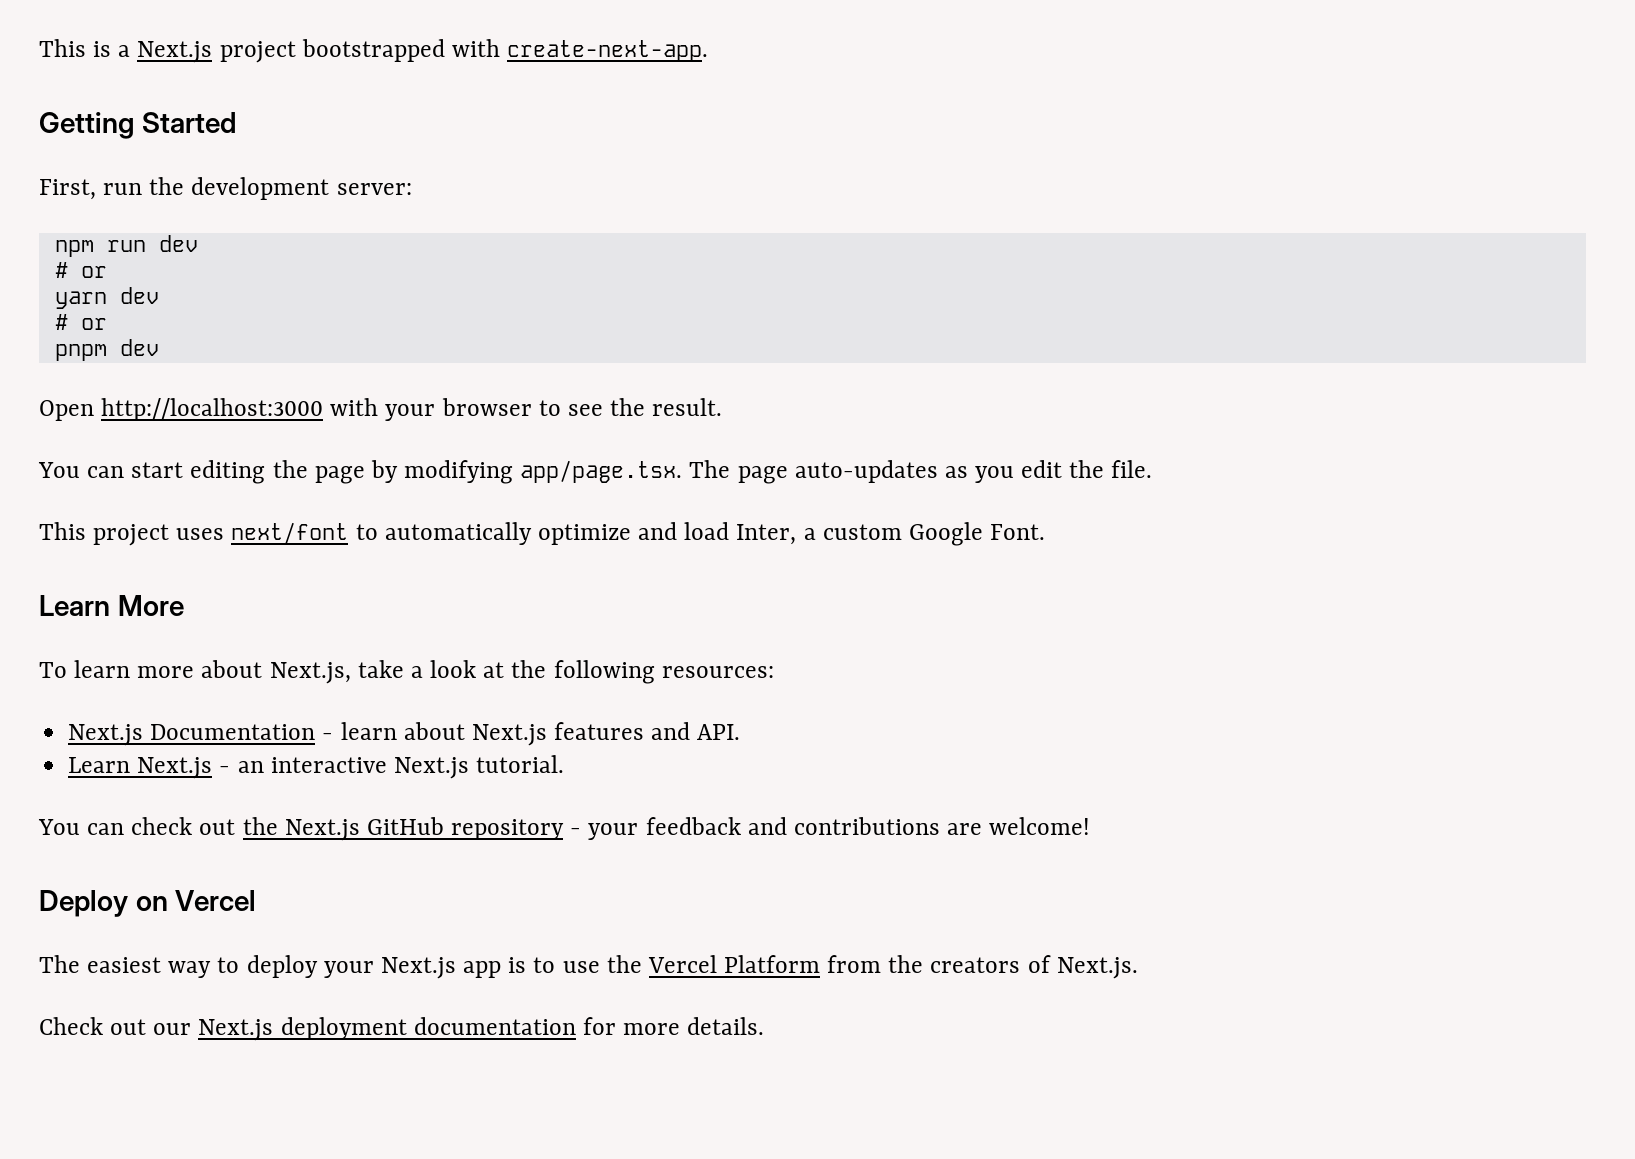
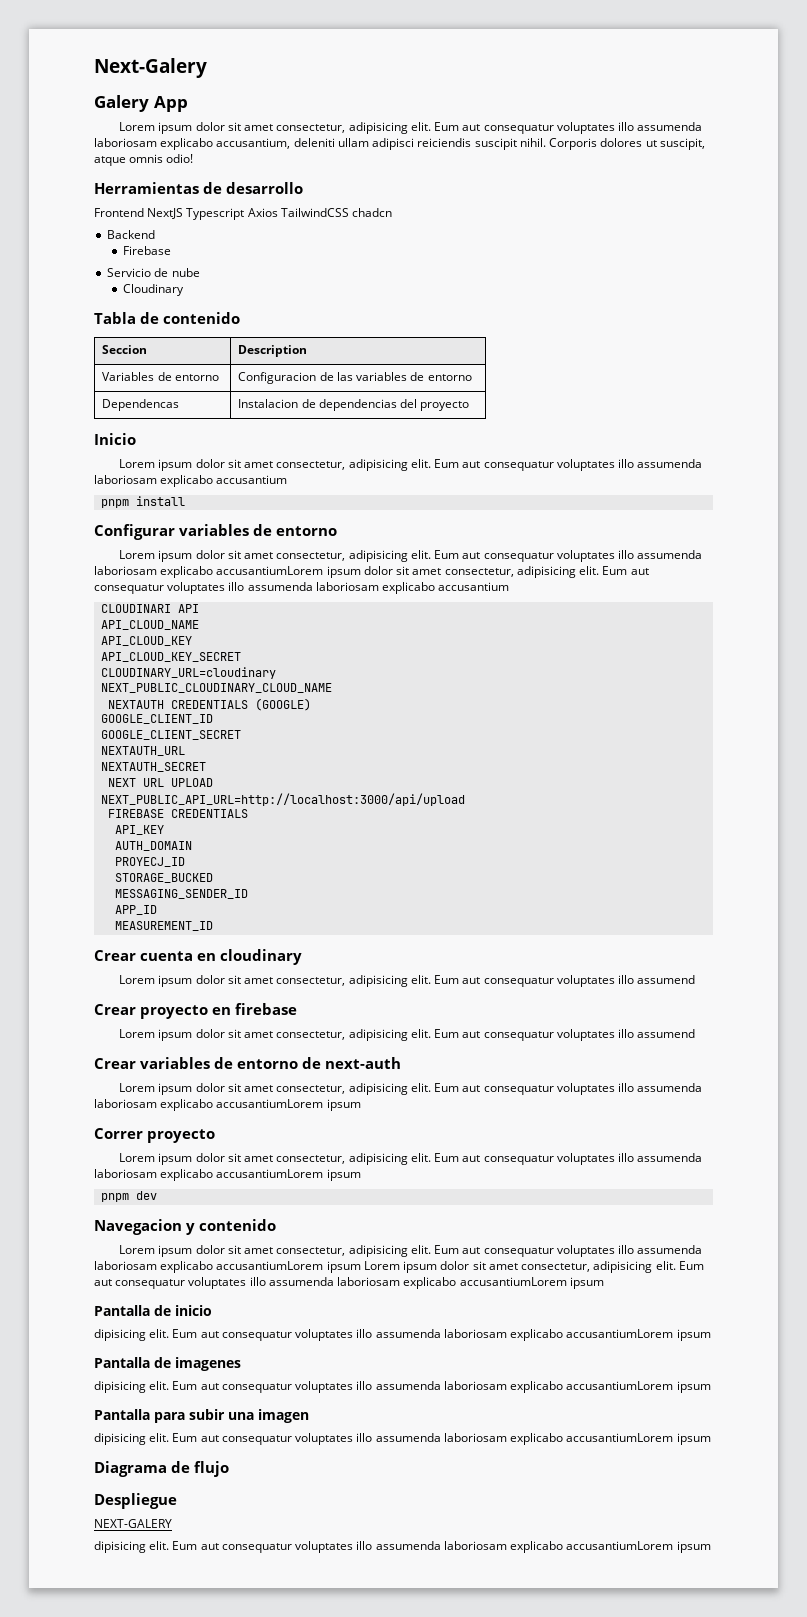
[39,39,709,63] [39,112,236,139] [39,177,412,200] [54,235,198,257] [54,262,107,278] [54,287,159,309] [54,314,107,330] [54,339,159,361] [39,398,723,421] [38,460,1153,484] [39,522,1046,546] [39,595,184,616] [39,660,774,684] [68,722,741,746] [68,755,565,779] [38,817,1091,841] [39,890,257,917] [39,955,1138,979] [39,1017,765,1041] This is a Next.js project bootstrapped with create-next-app. // Getting Started // First, run the development server: // npm run dev // # or // yarn dev // # or // pnpm dev // Open http://localhost:3000 with your browser to see the result. // You can start editing the page by modifying app/page.tsx. The page auto-updates as you edit the file. // This project uses next/font to automatically optimize and load Inter, a custom Google Font. // Learn More // To learn more about Next.js, take a look at the following resources: // Next.js Documentation - learn about Next.js features and API. // Learn Next.js - an interactive Next.js tutorial. // You can check out the Next.js GitHub repository - your feedback and contributions are welcome! // Deploy on Vercel // The easiest way to deploy your Next.js app is to use the Vercel Platform from the creators of Next.js. // Check out our Next.js deployment documentation for more details. -> [94,58,207,78] [94,95,188,112] [119,122,703,134] [94,138,705,150] [94,154,194,166] [94,182,304,194] [94,208,393,220] [107,230,156,239] [123,246,172,255] [107,268,200,277] [123,284,185,296] [94,312,241,324] [102,345,148,354] [238,345,308,357] [102,372,219,381] [238,372,472,384] [102,399,180,411] [238,399,470,411] [94,433,136,445] [119,459,703,471] [94,475,288,487] [101,496,186,508] [94,524,338,540] [119,550,703,562] [94,566,649,578] [94,582,510,594] [101,604,200,613] [101,620,200,630] [101,636,193,646] [101,652,242,662] [101,667,277,679] [101,683,333,693] [108,698,312,711] [101,714,214,724] [101,730,242,740] [101,746,186,756] [101,762,207,772] [108,778,214,787] [101,793,466,806] [108,809,249,818] [115,825,165,835] [115,841,193,851] [115,857,186,867] [115,873,214,883] [115,889,249,899] [115,905,158,915] [115,921,214,931] [94,949,303,965] [119,975,696,987] [94,1003,298,1019] [119,1029,696,1041] [94,1057,402,1069] [119,1083,703,1095] [94,1099,361,1111] [94,1128,216,1143] [119,1153,703,1165] [94,1169,361,1181] [101,1191,158,1202] [94,1219,277,1235] [119,1245,703,1257] [94,1261,704,1273] [94,1277,604,1289] [94,1305,212,1316] [94,1329,711,1341] [94,1357,241,1371] [94,1381,711,1393] [94,1409,309,1423] [94,1433,711,1445] [94,1461,230,1477] [94,1493,177,1509] [94,1519,172,1528] [94,1541,711,1553] Next-Galery // Galery App // Lorem ipsum dolor sit amet consectetur, adipisicing elit. Eum aut consequatur voluptates illo assumenda laboriosam explicabo accusantium, deleniti ullam adipisci reiciendis suscipit nihil. Corporis dolores ut suscipit, atque omnis odio! // Herramientas de desarrollo // Frontend NextJS Typescript Axios TailwindCSS chadcn // Backend // Firebase // Servicio de nube // Cloudinary // Tabla de contenido // Seccion | Description // Variables de entorno | Configuracion de las variables de entorno // Dependencas | Instalacion de dependencias del proyecto // Inicio // Lorem ipsum dolor sit amet consectetur, adipisicing elit. Eum aut consequatur voluptates illo assumenda laboriosam explicabo accusantium // pnpm install // Configurar variables de entorno // Lorem ipsum dolor sit amet consectetur, adipisicing elit. Eum aut consequatur voluptates illo assumenda laboriosam explicabo accusantiumLorem ipsum dolor sit amet consectetur, adipisicing elit. Eum aut consequatur voluptates illo assumenda laboriosam explicabo accusantium // CLOUDINARI API // API_CLOUD_NAME // API_CLOUD_KEY // API_CLOUD_KEY_SECRET // CLOUDINARY_URL=cloudinary // NEXT_PUBLIC_CLOUDINARY_CLOUD_NAME // NEXTAUTH CREDENTIALS (GOOGLE) // GOOGLE_CLIENT_ID // GOOGLE_CLIENT_SECRET // NEXTAUTH_URL // NEXTAUTH_SECRET // NEXT URL UPLOAD // NEXT_PUBLIC_API_URL=http://localhost:3000/api/upload // FIREBASE CREDENTIALS // API_KEY // AUTH_DOMAIN // PROYECJ_ID // STORAGE_BUCKED // MESSAGING_SENDER_ID // APP_ID // MEASUREMENT_ID // Crear cuenta en cloudinary // Lorem ipsum dolor sit amet consectetur, adipisicing elit. Eum aut consequatur voluptates illo assumend // Crear proyecto en firebase // Lorem ipsum dolor sit amet consectetur, adipisicing elit. Eum aut consequatur voluptates illo assumend // Crear variables de entorno de next-auth // Lorem ipsum dolor sit amet consectetur, adipisicing elit. Eum aut consequatur voluptates illo assumenda laboriosam explicabo accusantiumLorem ipsum // Correr proyecto // Lorem ipsum dolor sit amet consectetur, adipisicing elit. Eum aut consequatur voluptates illo assumenda laboriosam explicabo accusantiumLorem ipsum // pnpm dev // Navegacion y contenido // Lorem ipsum dolor sit amet consectetur, adipisicing elit. Eum aut consequatur voluptates illo assumenda laboriosam explicabo accusantiumLorem ipsum Lorem ipsum dolor sit amet consectetur, adipisicing elit. Eum aut consequatur voluptates illo assumenda laboriosam explicabo accusantiumLorem ipsum // Pantalla de inicio // dipisicing elit. Eum aut consequatur voluptates illo assumenda laboriosam explicabo accusantiumLorem ipsum // Pantalla de imagenes // dipisicing elit. Eum aut consequatur voluptates illo assumenda laboriosam explicabo accusantiumLorem ipsum // Pantalla para subir una imagen // dipisicing elit. Eum aut consequatur voluptates illo assumenda laboriosam explicabo accusantiumLorem ipsum // Diagrama de flujo // Despliegue // NEXT-GALERY // dipisicing elit. Eum aut consequatur voluptates illo assumenda laboriosam explicabo accusantiumLorem ipsum

